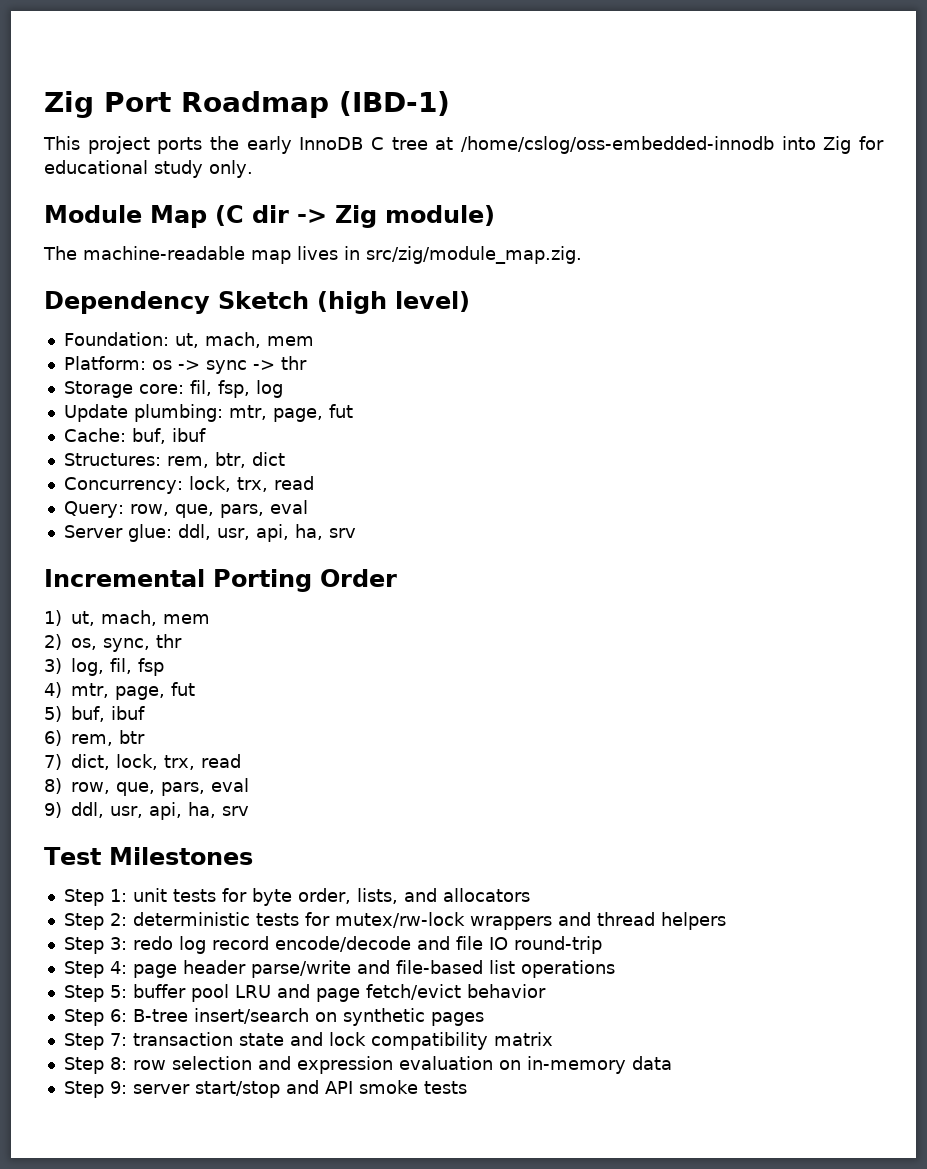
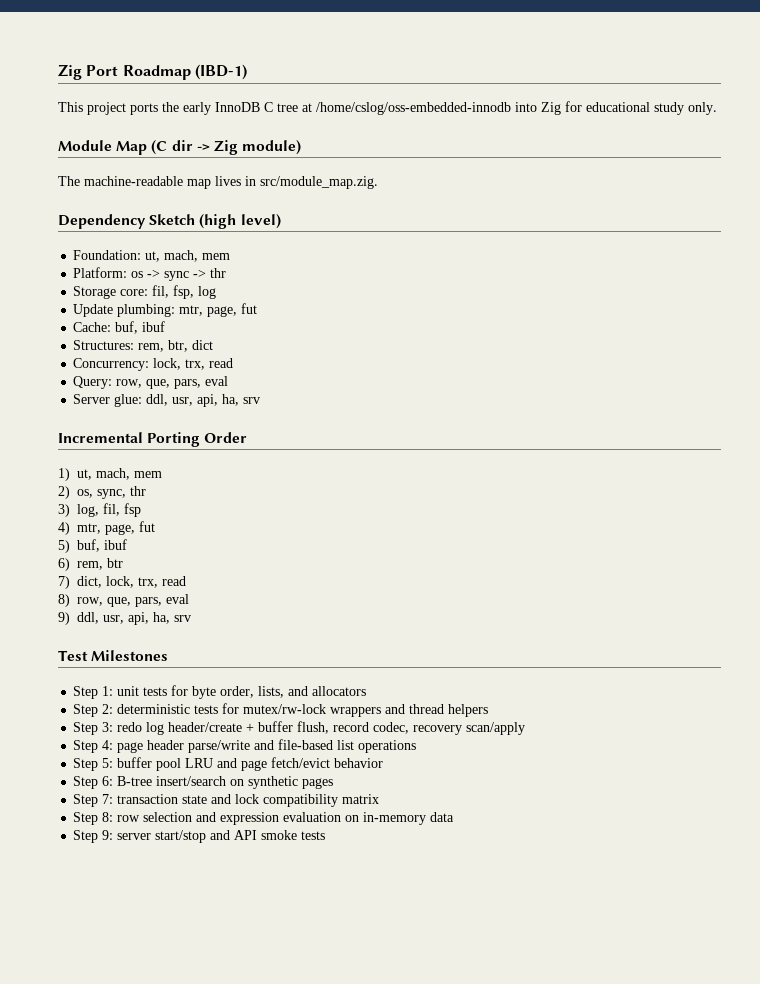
[366,246,582,264] src/zig/module_map.zig. -> [260,176,378,189] src/module_map.zig.
[211,936,602,954] record encode/decode and file IO round-trip -> [168,721,526,735] header/create + buffer flush, record codec, recovery scan/apply

